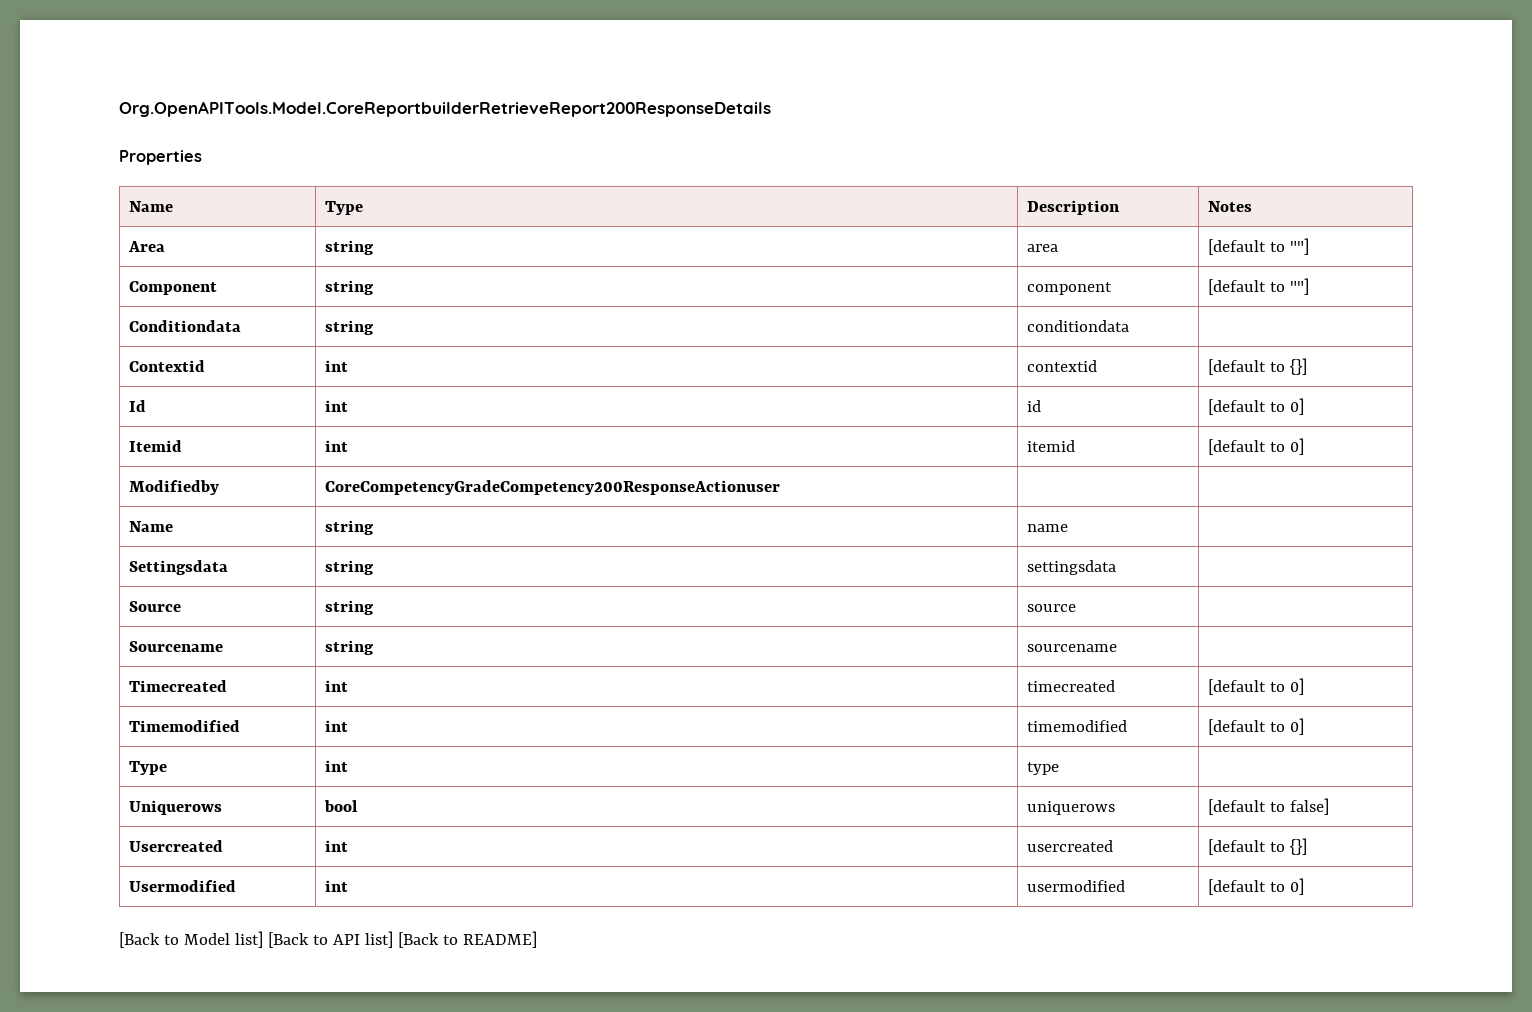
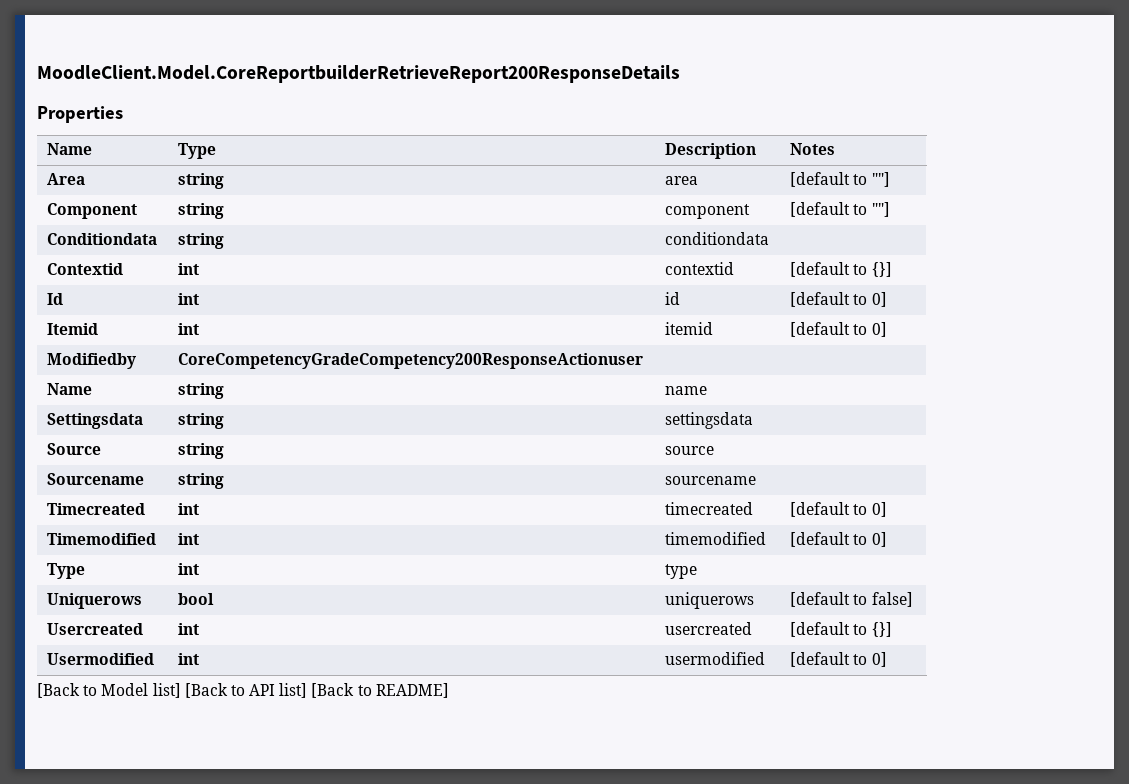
[119,101,771,117] Org.OpenAPITools.Model.CoreReportbuilderRetrieveReport200ResponseDetails -> [37,65,680,83] MoodleClient.Model.CoreReportbuilderRetrieveReport200ResponseDetails

